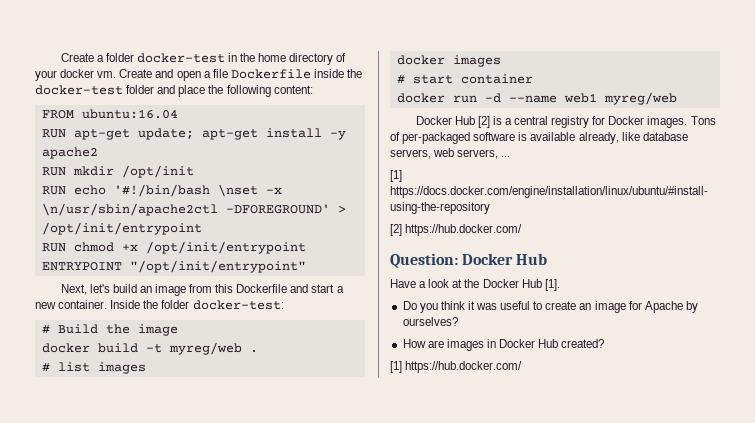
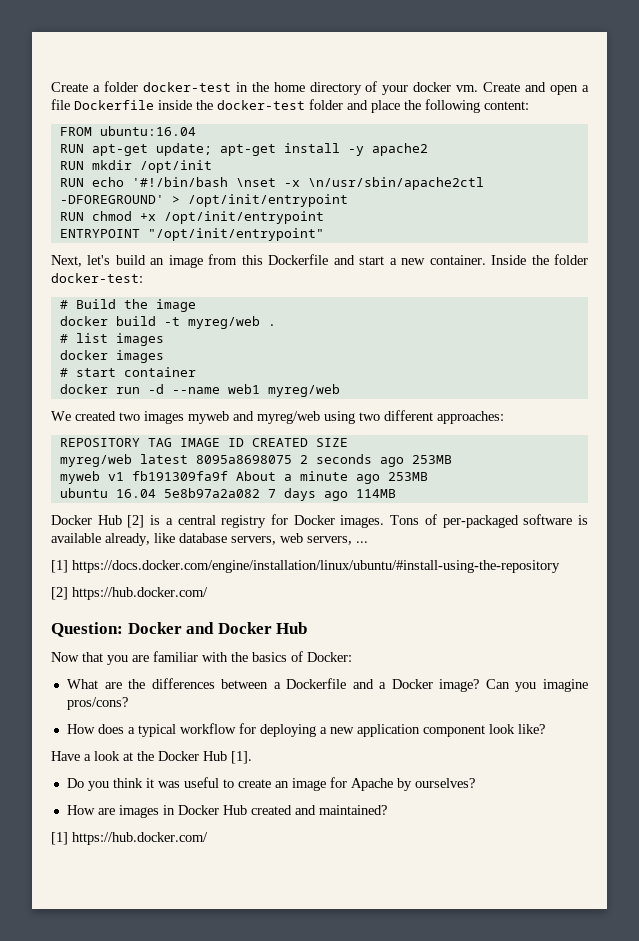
(677, 98) none -> [51,410,504,424] [59,438,348,447] [59,454,452,467] [59,471,428,484] [59,488,396,501] // We created two images myweb and myreg/web using two different approaches: // REPOSITORY TAG IMAGE ID CREATED SIZE // myreg/web latest 8095a8698075 2 seconds ago 253MB // myweb v1 fb191309fa9f About a minute ago 253MB // ubuntu 16.04 5e8b97a2a082 7 days ago 114MB
[516,253,548,265] Hub -> [186,622,308,634] [51,651,352,665] [66,678,588,692] [66,697,128,710] [66,723,545,737] and Docker Hub // Now that you are familiar with the basics of Docker: // What are the differences between a Dockerfile and a Docker image? Can you imagine pros/cons? // How does a typical workflow for deploying a new application component look like?
[561,339,605,348] created? -> [250,805,387,815] created and maintained?

